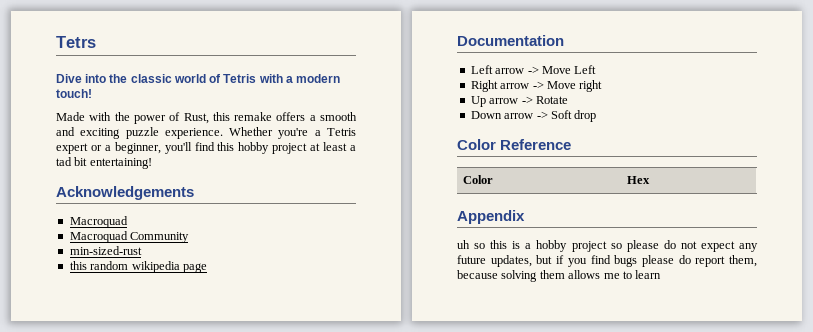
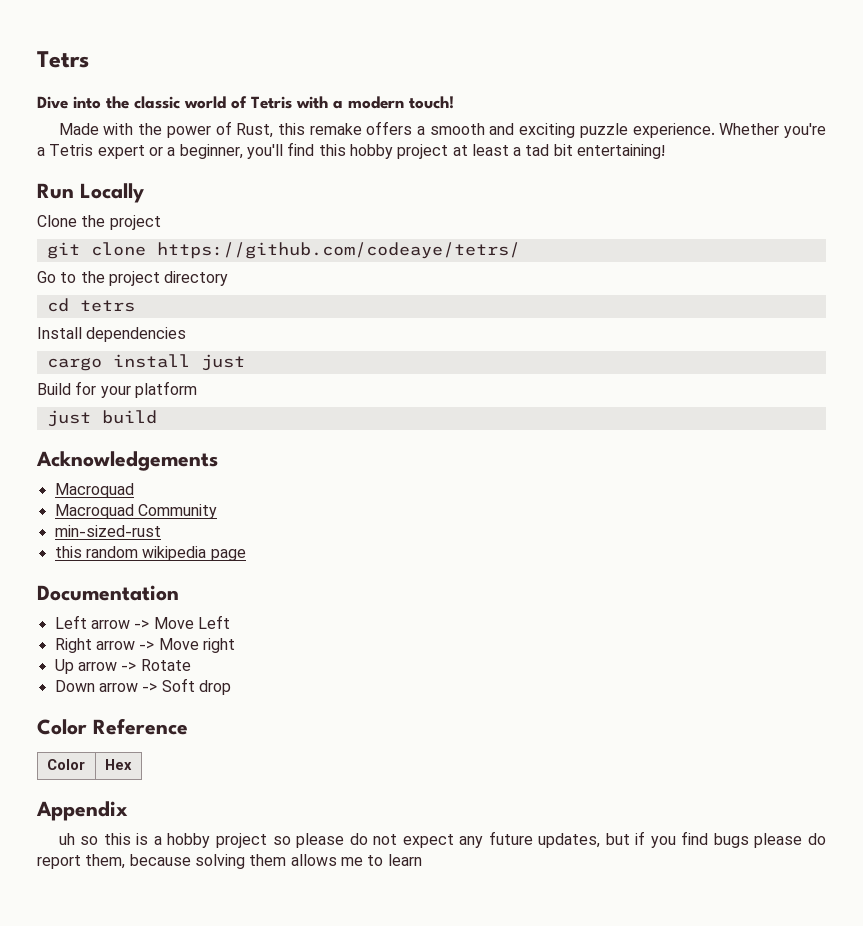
(152, 163) none -> [37,183,144,203] [37,215,161,230] [46,242,520,259] [37,271,229,286] [46,298,135,312] [37,327,187,342] [46,354,245,371] [37,381,197,398] [46,410,157,427] // Run Locally // Clone the project // git clone https://github.com/codeaye/tetrs/ // Go to the project directory // cd tetrs // Install dependencies // cargo install just // Build for your platform // just build

